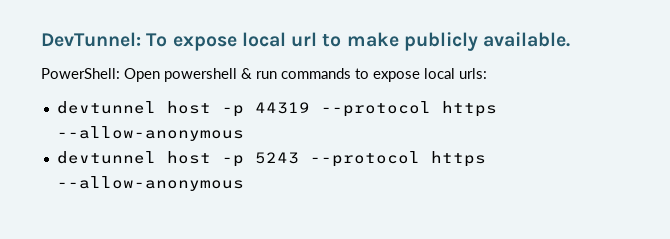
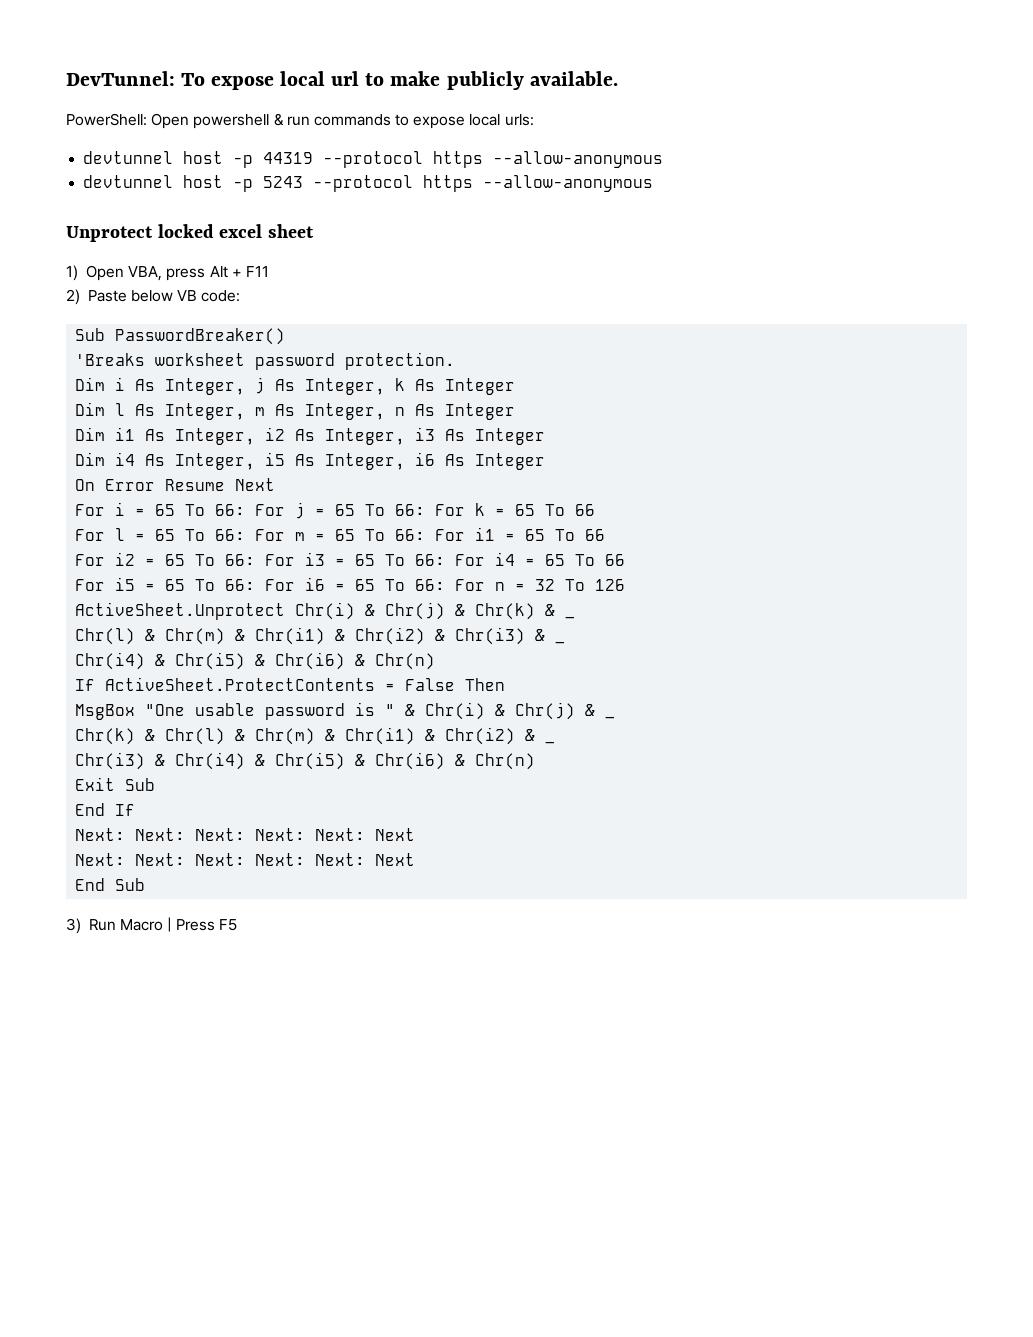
(244, 183) none -> [66,224,315,242] [66,265,269,281] [66,289,241,305] [75,328,286,345] [75,352,456,370] [75,377,516,395] [75,402,516,420] [75,427,546,445] [75,452,546,470] [75,478,276,491] [75,502,596,519] [75,527,606,541] [75,552,626,566] [75,577,626,591] [75,602,556,620] [565,616,576,619] [75,627,546,645] [555,641,566,644] [75,652,436,670] [75,677,506,691] [75,702,596,720] [605,716,616,719] [75,727,536,745] [545,741,556,744] [75,752,536,770] [75,777,156,791] [75,803,136,816] [75,828,416,841] [75,853,416,866] [75,878,146,891] [66,917,238,934] // Unprotect locked excel sheet // 1) Open VBA, press Alt + F11 // 2) Paste below VB code: // Sub PasswordBreaker() // 'Breaks worksheet password protection. // Dim i As Integer, j As Integer, k As Integer // Dim l As Integer, m As Integer, n As Integer // Dim i1 As Integer, i2 As Integer, i3 As Integer // Dim i4 As Integer, i5 As Integer, i6 As Integer // On Error Resume Next // For i = 65 To 66: For j = 65 To 66: For k = 65 To 66 // For l = 65 To 66: For m = 65 To 66: For i1 = 65 To 66 // For i2 = 65 To 66: For i3 = 65 To 66: For i4 = 65 To 66 // For i5 = 65 To 66: For i6 = 65 To 66: For n = 32 To 126 // ActiveSheet.Unprotect Chr(i) & Chr(j) & Chr(k) & _ // Chr(l) & Chr(m) & Chr(i1) & Chr(i2) & Chr(i3) & _ // Chr(i4) & Chr(i5) & Chr(i6) & Chr(n) // If ActiveSheet.ProtectContents = False Then // MsgBox "One usable password is " & Chr(i) & Chr(j) & _ // Chr(k) & Chr(l) & Chr(m) & Chr(i1) & Chr(i2) & _ // Chr(i3) & Chr(i4) & Chr(i5) & Chr(i6) & Chr(n) // Exit Sub // End If // Next: Next: Next: Next: Next: Next // Next: Next: Next: Next: Next: Next // End Sub // 3) Run Macro | Press F5

